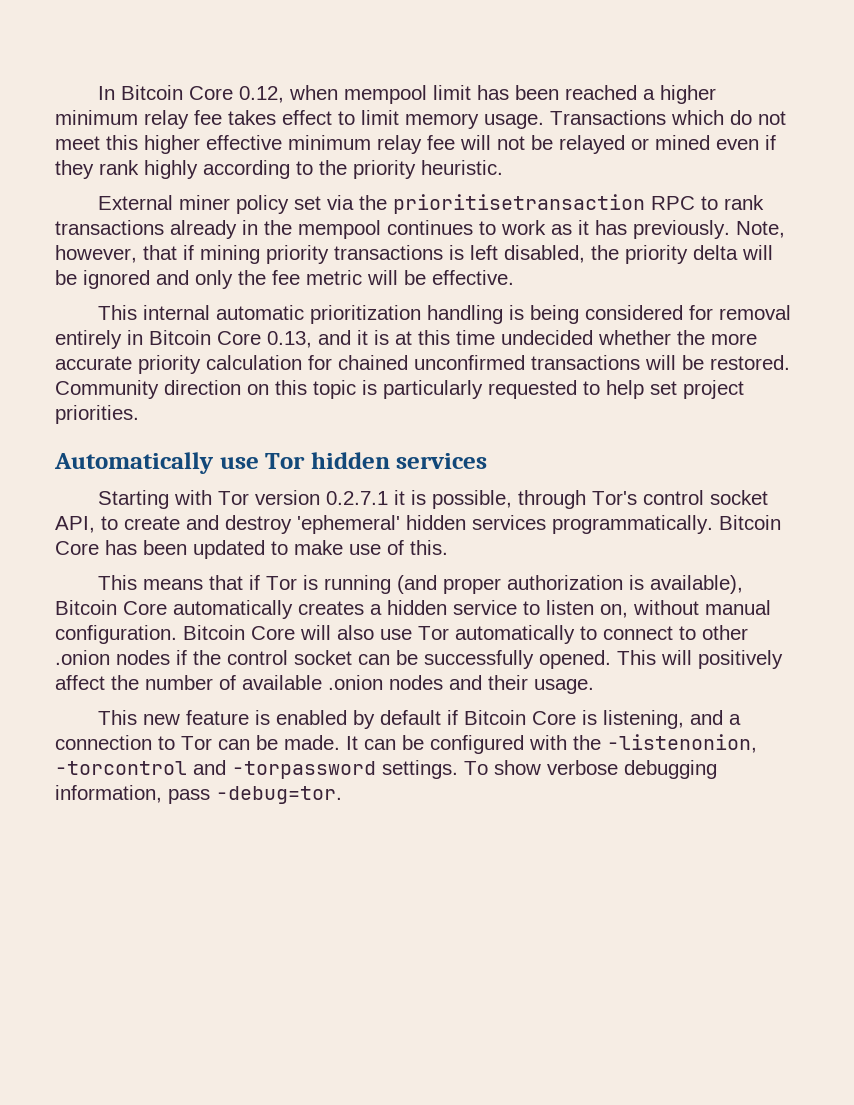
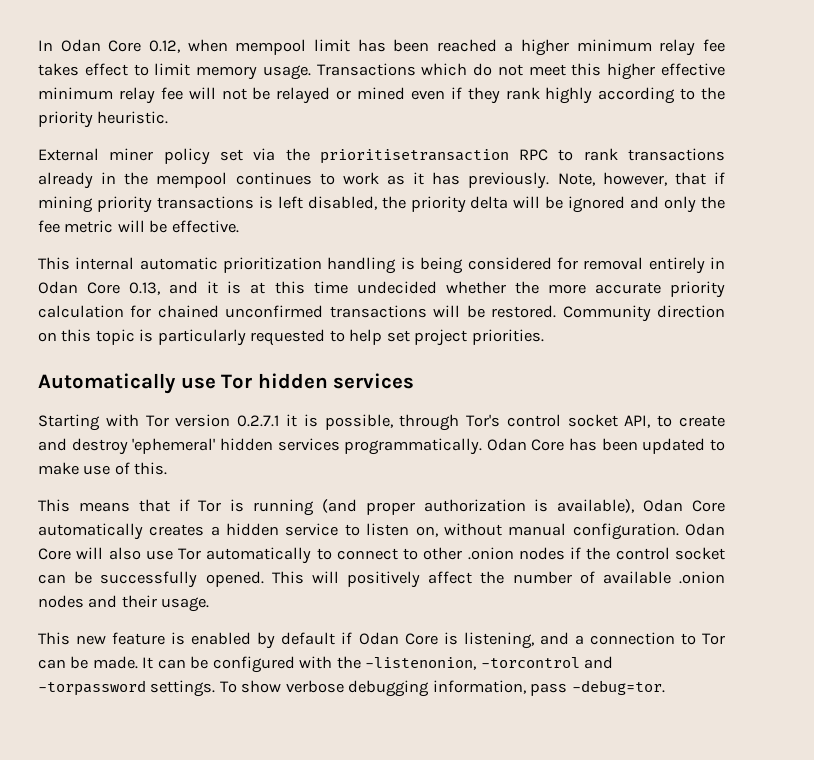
[120,85,183,100] Bitcoin -> [60,39,101,52] Odan
[149,330,211,345] Bitcoin -> [38,281,78,294] Odan
[719,515,781,530] Bitcoin -> [486,438,527,451] Odan
[55,600,117,615] Bitcoin -> [643,499,684,512] Odan
[183,625,245,640] Bitcoin -> [685,523,726,536] Odan
[463,710,526,725] Bitcoin -> [358,632,399,645] Odan

